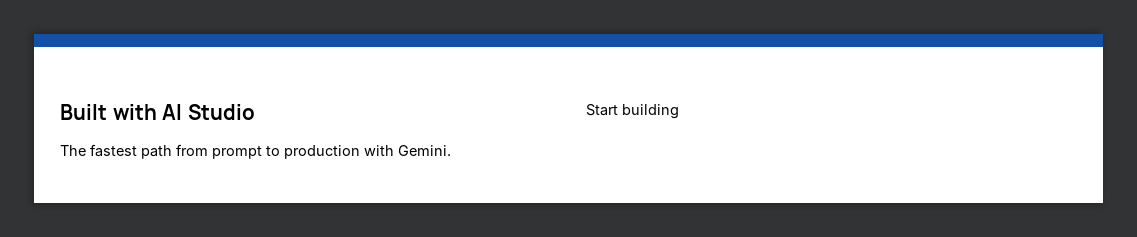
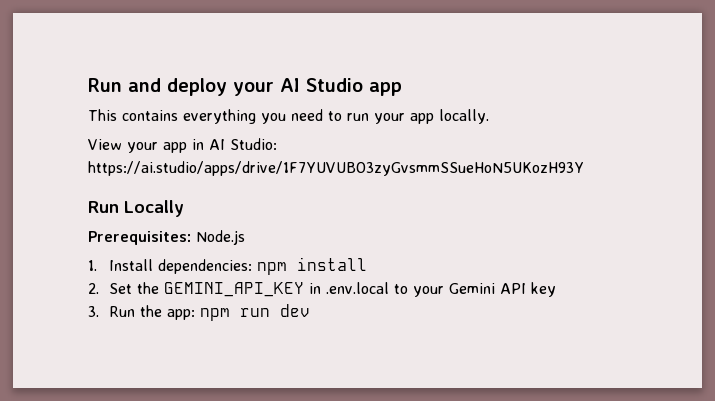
[60,104,255,120] [60,144,451,159] [586,104,679,119] Built with AI Studio // The fastest path from prompt to production with Gemini. // Start building -> [88,78,402,96] [88,109,489,124] [88,138,277,153] [88,161,584,176] [88,200,184,217] [88,230,245,245] [88,257,368,275] [88,282,557,297] [88,304,311,321] Run and deploy your AI Studio app // This contains everything you need to run your app locally. // View your app in AI Studio: https://ai.studio/apps/drive/1F7YUVUBO3zyGvsmmSSueHoN5UKozH93Y // Run Locally // Prerequisites: Node.js // 1. Install dependencies: npm install // 2. Set the GEMINI_API_KEY in .env.local to your Gemini API key // 3. Run the app: npm run dev

